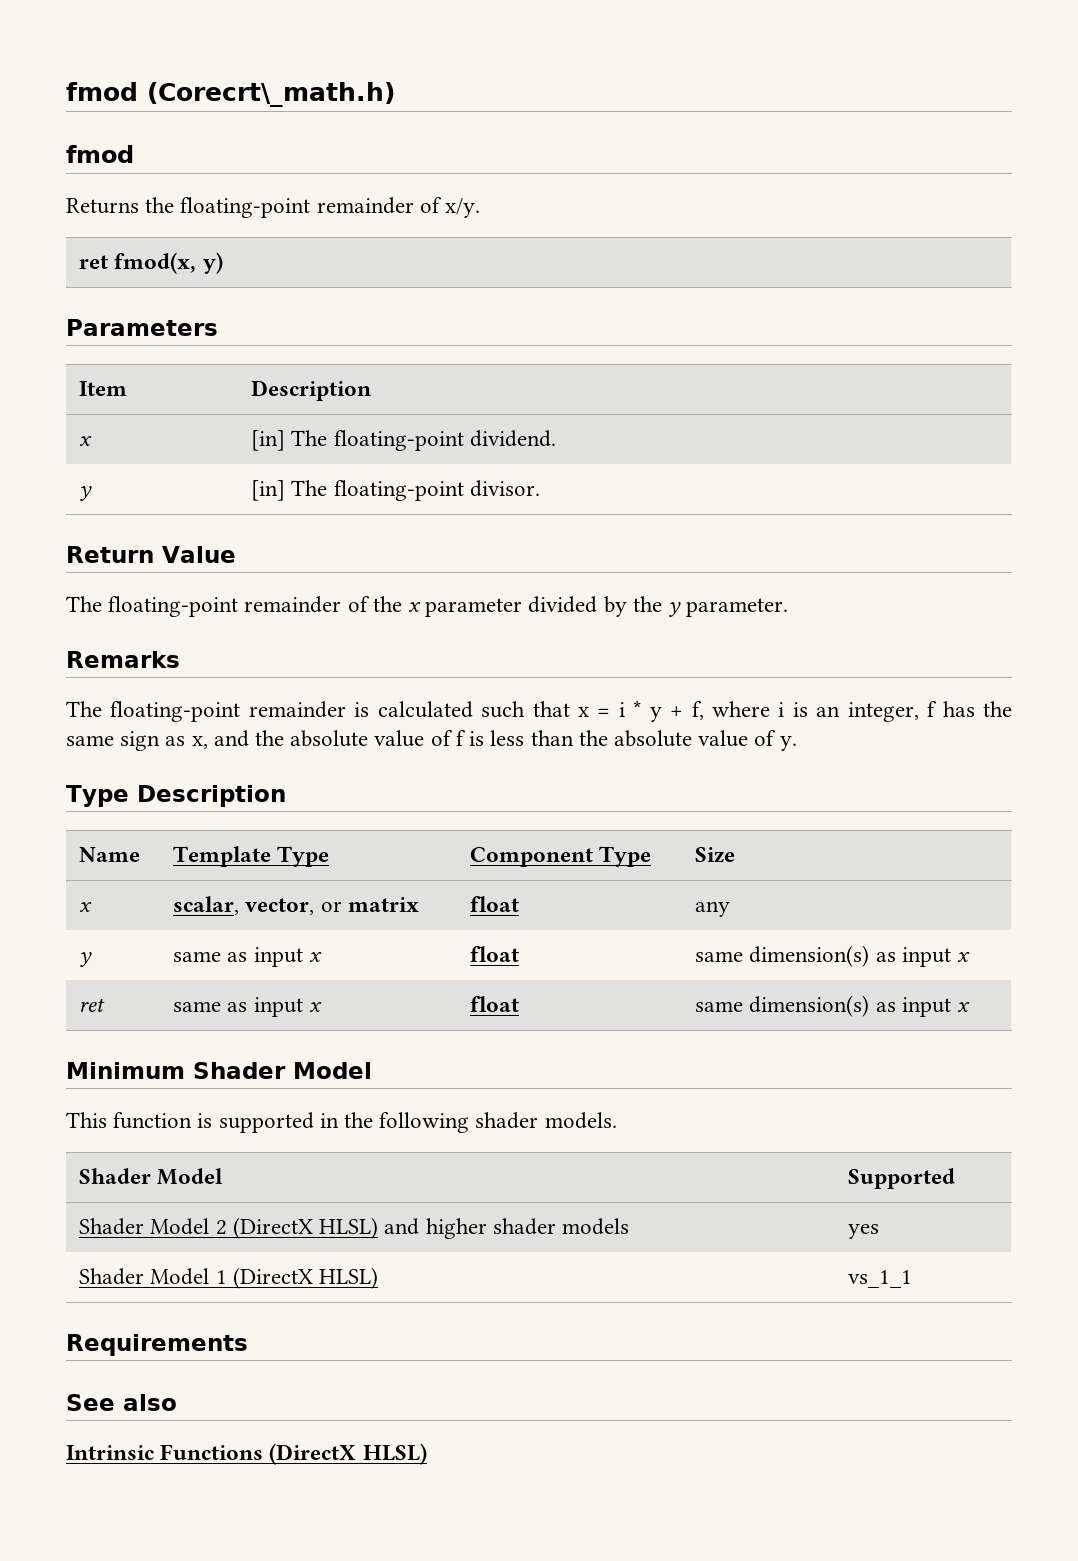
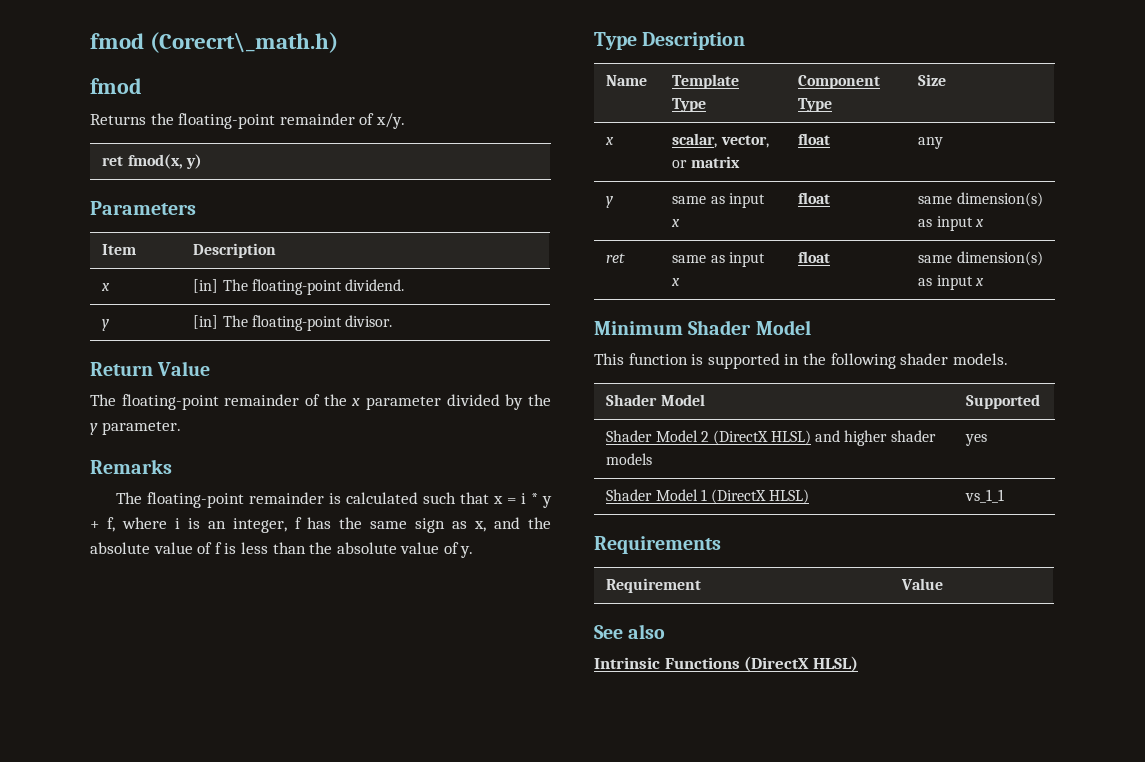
(248, 1345) none -> [606,578,702,593] [901,578,944,590] // Requirement | Value

